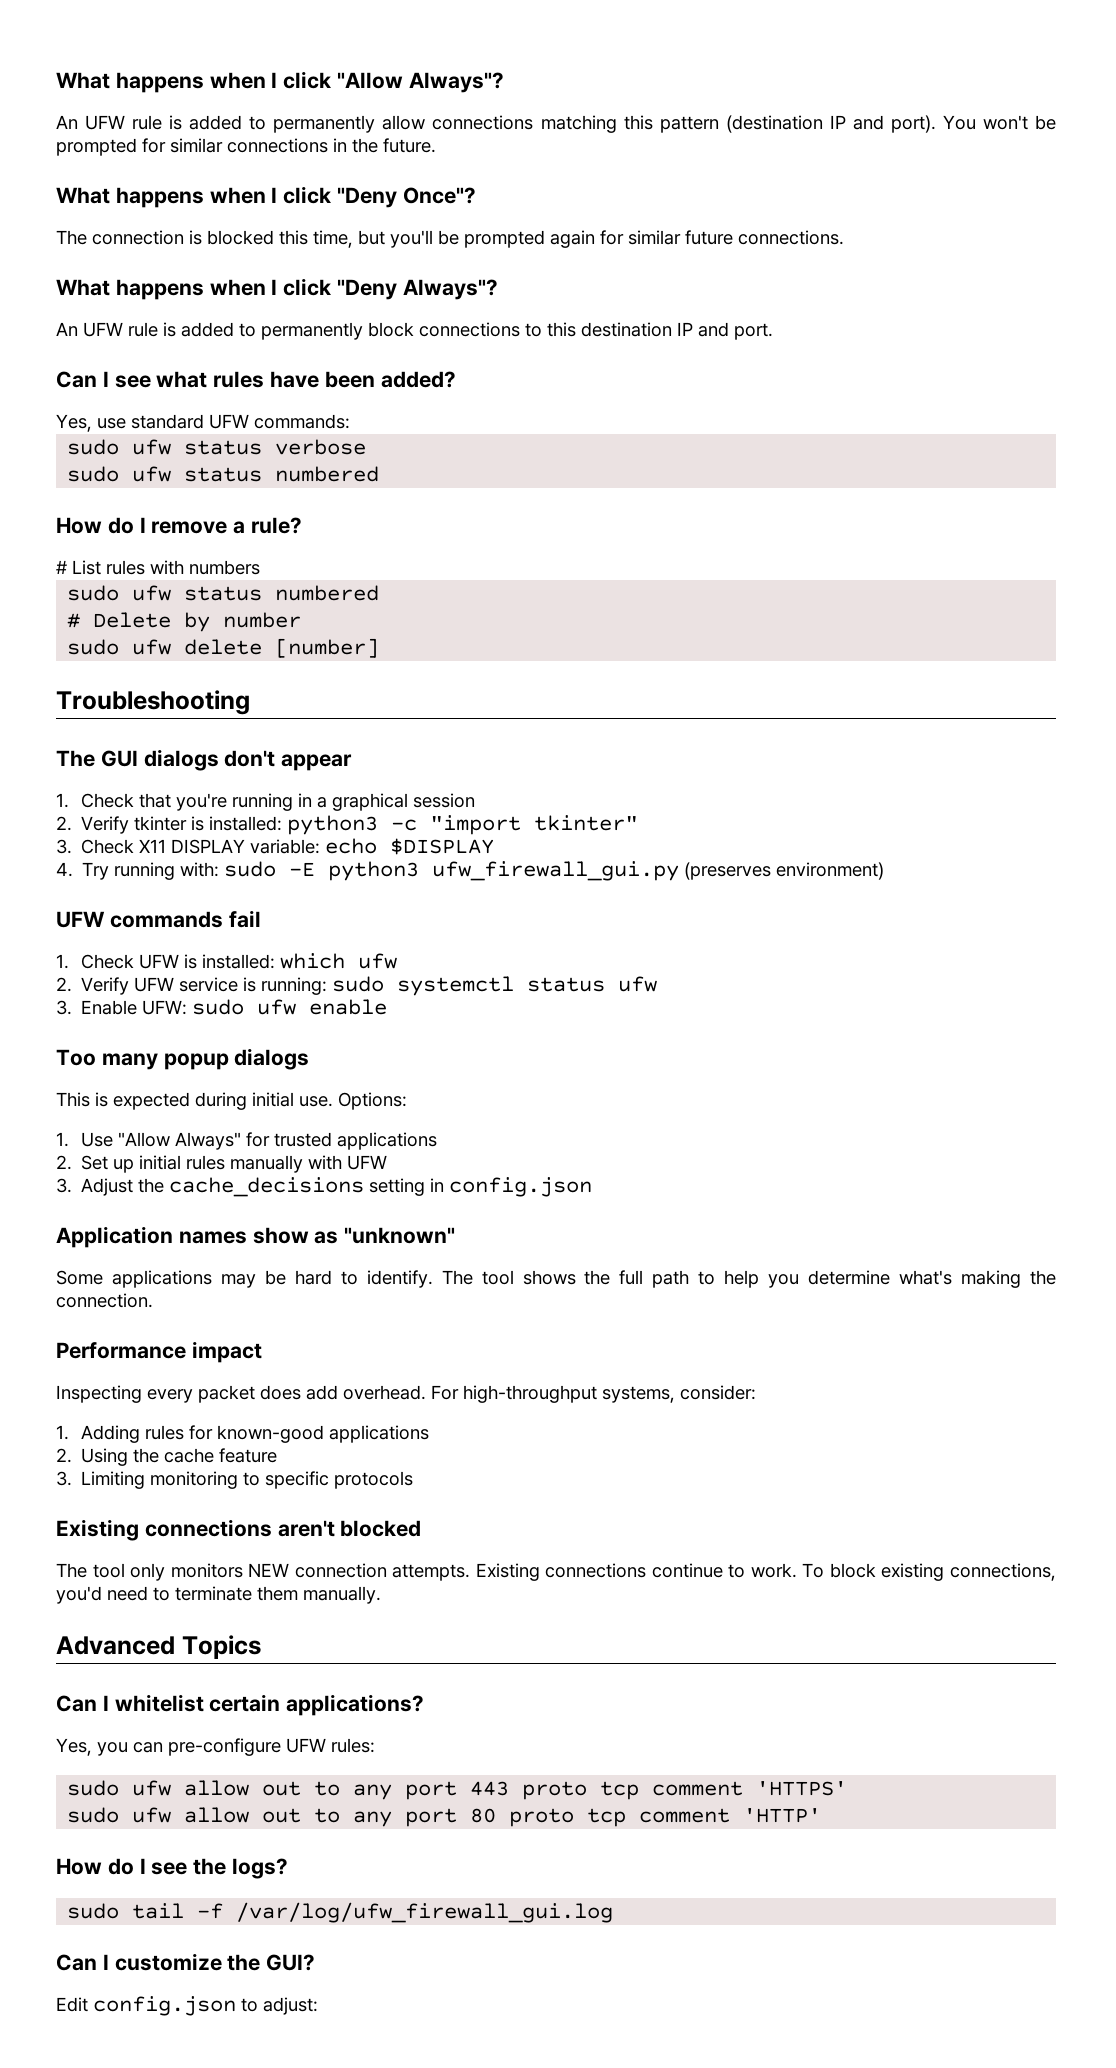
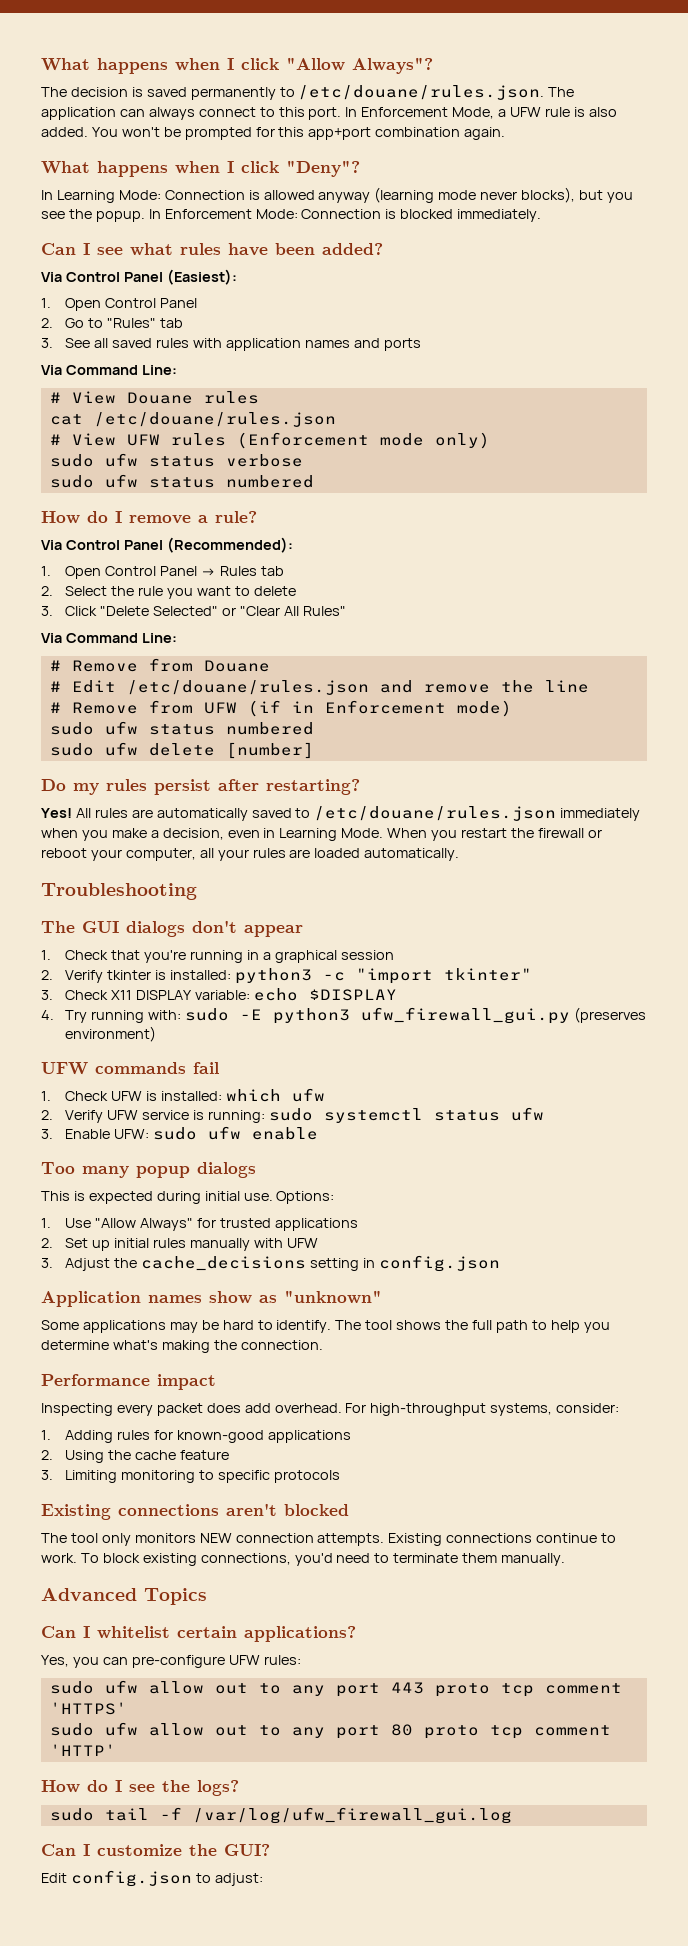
[56,115,936,133] An UFW rule is added to permanently allow connections matching this pattern (destination IP and port). -> [41,85,575,100] [41,107,617,120] [41,127,88,137] The decision is saved permanently to /etc/douane/rules.json. The application can always connect to this port. In Enforcement Mode, a UFW rule is also added.
[170,138,436,153] [56,186,476,208] [56,230,844,248] [56,278,498,300] [56,322,773,340] similar connections in the future. // What happens when I click "Deny Once"? // The connection is blocked this time, but you'll be prompted again for similar future connections. // What happens when I click "Deny Always"? // An UFW rule is added to permanently block connections to this destination IP and port. -> [278,127,506,140] [41,160,360,177] [41,187,633,203] [41,209,542,222] this app+port combination again. // What happens when I click "Deny"? // In Learning Mode: Connection is allowed anyway (learning mode never blocks), but you see the popup. In Enforcement Mode: Connection is blocked immediately.
[56,414,350,432] Yes, use standard UFW commands: -> [41,269,237,285] [41,298,198,311] [41,318,184,328] [41,338,421,351] [41,365,177,375] [49,391,259,404] [49,412,336,427] [49,432,490,449] Via Control Panel (Easiest): // 1. Open Control Panel // 2. Go to "Rules" tab // 3. See all saved rules with application names and ports // Via Command Line: // # View Douane rules // cat /etc/douane/rules.json // # View UFW rules (Enforcement mode only)
[56,560,260,575] [67,585,380,601] [67,612,302,632] # List rules with numbers // sudo ufw status numbered // # Delete by number -> [41,537,293,553] [41,566,284,579] [41,586,296,599] [41,606,346,616] [41,633,177,643] [49,658,270,672] [49,680,589,695] [49,700,512,717] [49,721,314,735] Via Control Panel (Recommended): // 1. Open Control Panel → Rules tab // 2. Select the rule you want to delete // 3. Click "Delete Selected" or "Clear All Rules" // Via Command Line: // # Remove from Douane // # Edit /etc/douane/rules.json and remove the line // # Remove from UFW (if in Enforcement mode) // sudo ufw status numbered
(380, 648) none -> [41,779,360,795] [41,806,641,821] [41,828,602,841] [41,848,460,861] // Do my rules persist after restarting? // Yes! All rules are automatically saved to /etc/douane/rules.json immediately when you make a decision, even in Learning Mode. When you restart the firewall or reboot your computer, all your rules are loaded automatically.

